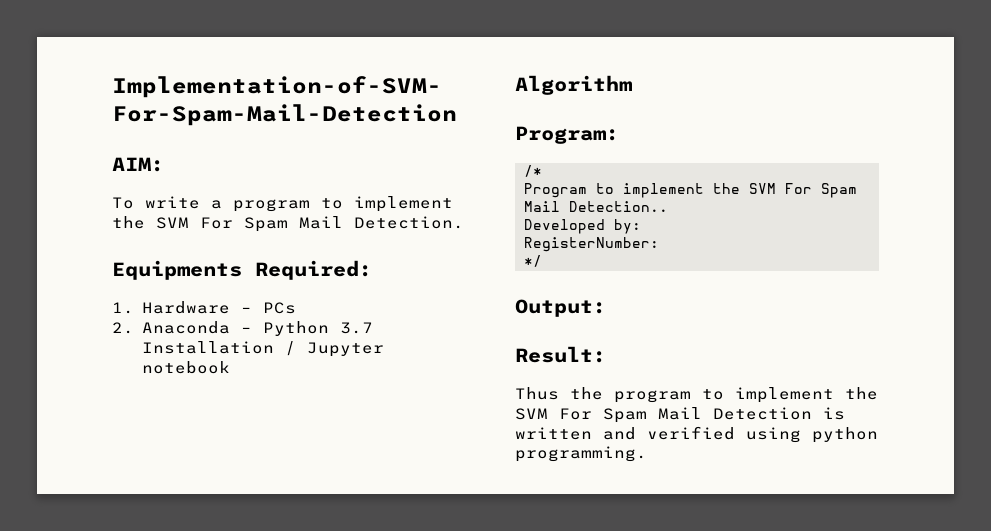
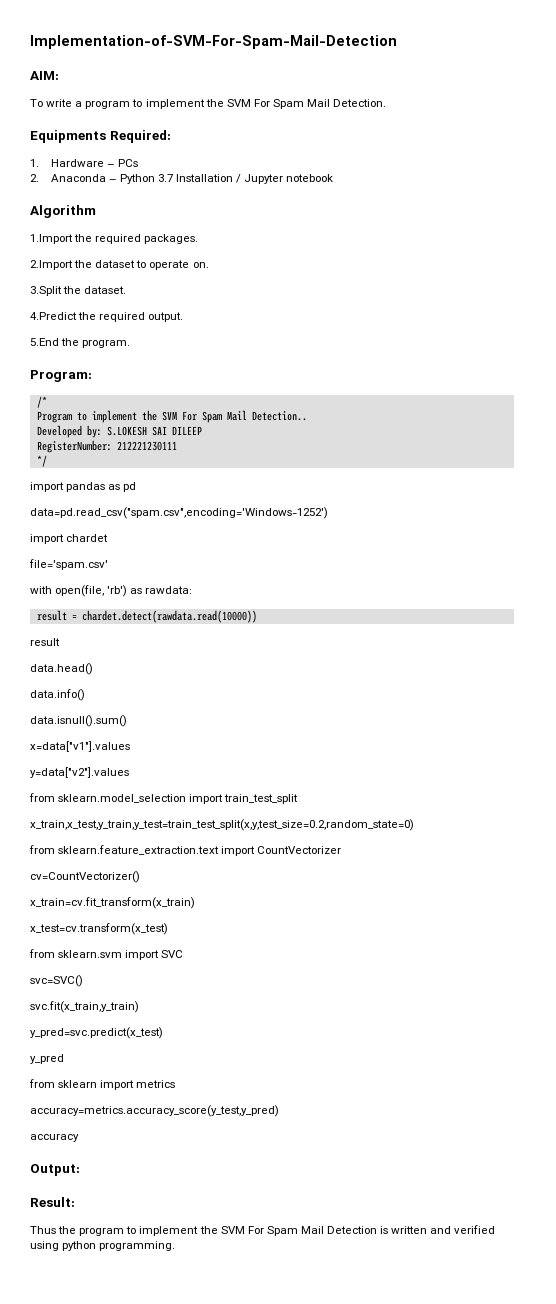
(632, 85) none -> [30,234,199,244] [30,260,209,270] [30,286,127,296] [30,312,184,322] [30,338,131,348] // 1.Import the required packages. // 2.Import the dataset to operate on. // 3.Split the dataset. // 4.Predict the required output. // 5.End the program.
(641, 226) none -> [106,426,202,436] S.LOKESH SAI DILEEP
(659, 244) none -> [116,441,177,451] 212221230111
(542, 261) none -> [30,482,137,492] [30,507,328,519] [30,534,109,544] [29,559,108,570] [30,585,193,597] [36,610,257,623] [30,638,60,646] [30,663,93,675] [30,689,85,701] [30,715,127,727] [30,741,130,752] [30,767,129,778] [29,793,299,804] [30,819,414,831] [29,845,342,856] [30,871,140,883] [30,897,195,909] [30,923,168,935] [29,949,184,960] [30,975,83,987] [30,1001,139,1013] [30,1027,163,1039] [30,1054,64,1064] [29,1079,176,1090] [30,1105,279,1117] [30,1134,79,1142] // import pandas as pd // data=pd.read_csv("spam.csv",encoding='Windows-1252') // import chardet // file='spam.csv' // with open(file, 'rb') as rawdata: // result = chardet.detect(rawdata.read(10000)) // result // data.head() // data.info() // data.isnull().sum() // x=data["v1"].values // y=data["v2"].values // from sklearn.model_selection import train_test_split // x_train,x_test,y_train,y_test=train_test_split(x,y,test_size=0.2,random_state=0) // from sklearn.feature_extraction.text import CountVectorizer // cv=CountVectorizer() // x_train=cv.fit_transform(x_train) // x_test=cv.transform(x_test) // from sklearn.svm import SVC // svc=SVC() // svc.fit(x_train,y_train) // y_pred=svc.predict(x_test) // y_pred // from sklearn import metrics // accuracy=metrics.accuracy_score(y_test,y_pred) // accuracy

